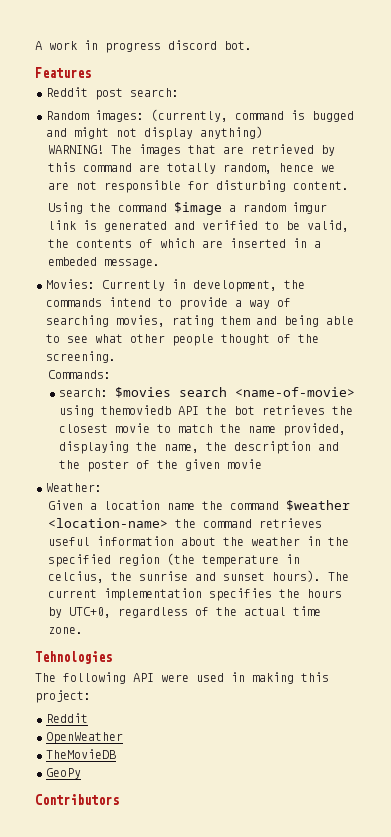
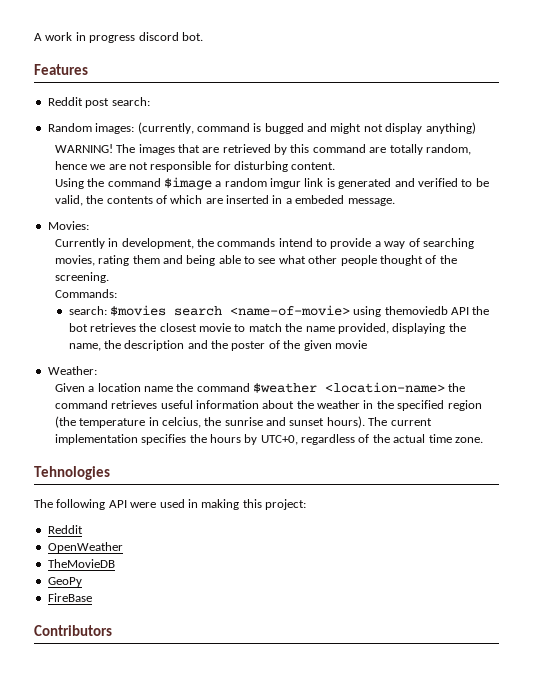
(95, 284) none -> (89, 225) //
(81, 773) none -> [47,593,92,602] // FireBase

